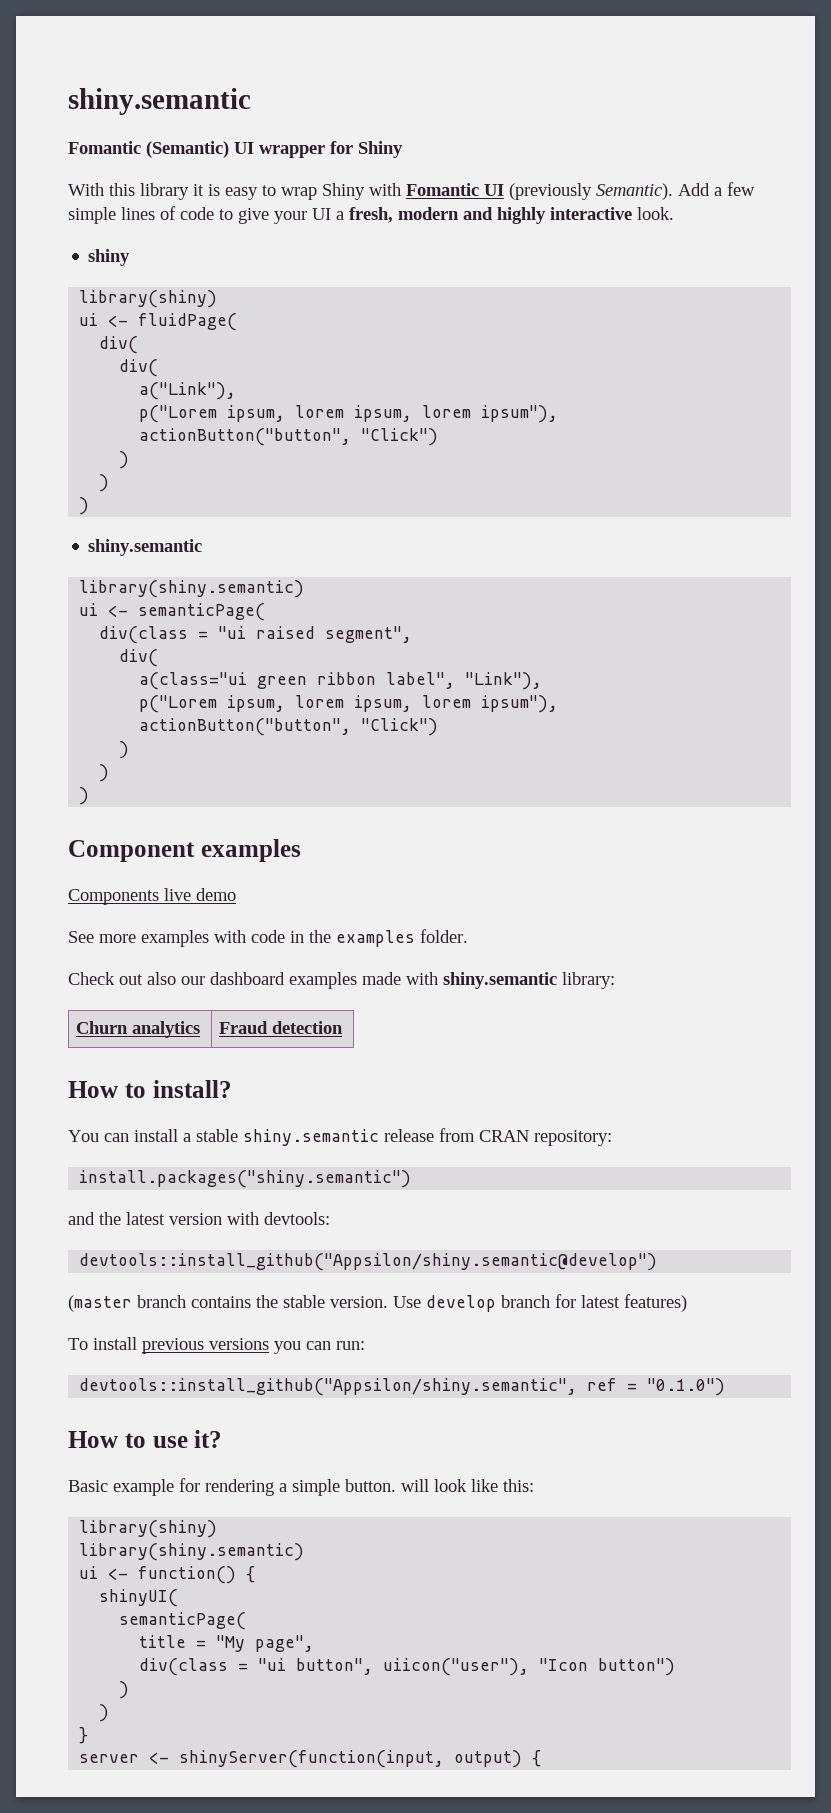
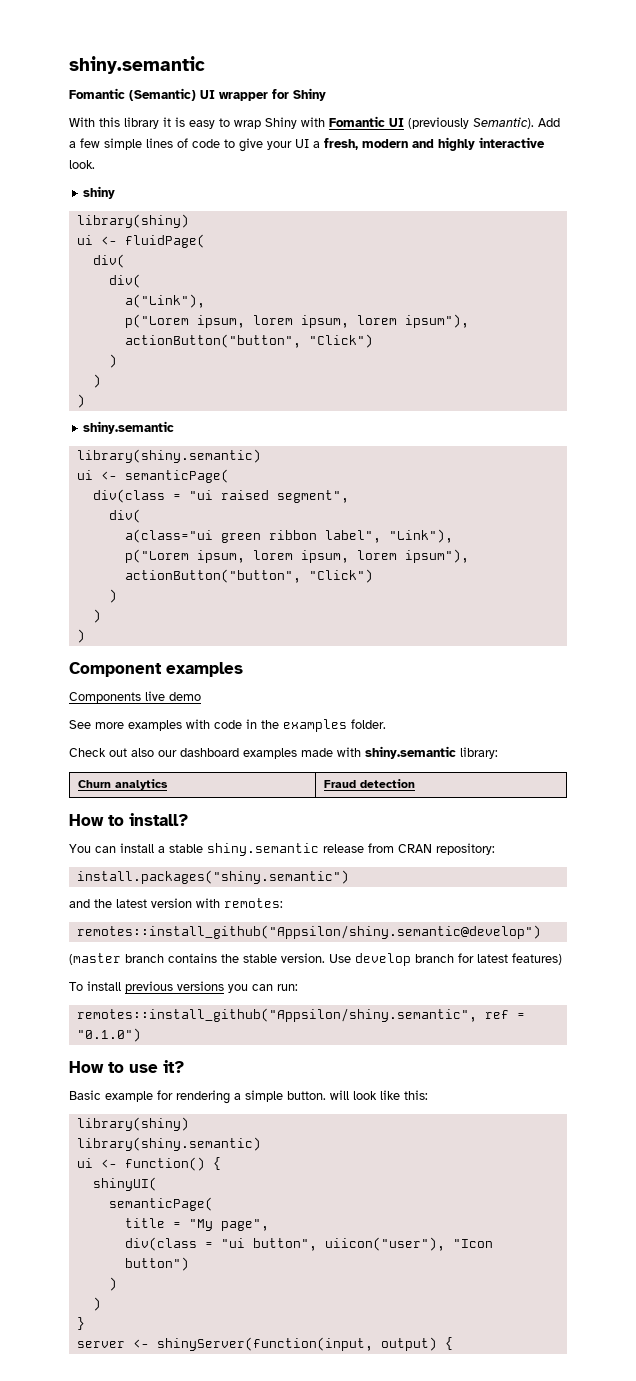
[264,1212,330,1225] [79,1253,658,1271] devtools: // devtools::install_github("Appsilon/shiny.semantic@develop") -> [224,898,283,908] [76,925,541,939] remotes: // remotes::install_github("Appsilon/shiny.semantic@develop")
[79,1378,578,1396] devtools::install_github("Appsilon/shiny.semantic", -> [76,1008,477,1022] remotes::install_github("Appsilon/shiny.semantic",

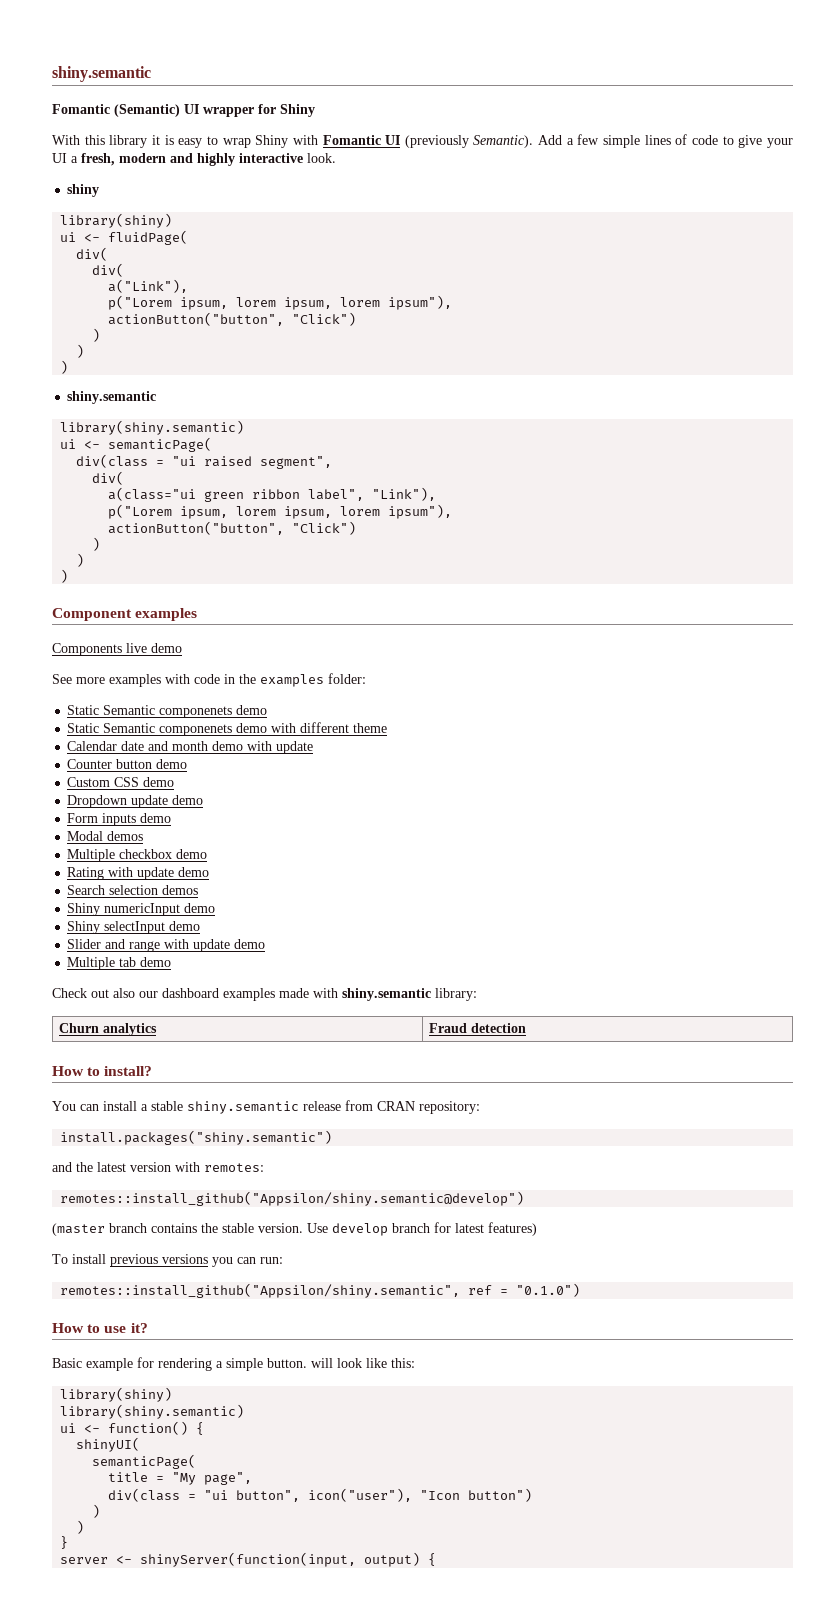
[351,719,386,729] folder. -> [328,673,366,684] [67,705,268,718] [67,722,388,736] [67,741,314,754] [67,759,188,769] [67,777,175,787] [67,795,204,808] [67,813,172,826] [67,831,144,841] [67,849,208,862] [67,867,210,880] [67,885,199,895] [67,903,216,916] [67,921,201,934] [67,939,266,952] [67,957,172,970] folder: // Static Semantic componenets demo // Static Semantic componenets demo with different theme // Calendar date and month demo with update // Counter button demo // Custom CSS demo // Dropdown update demo // Form inputs demo // Modal demos // Multiple checkbox demo // Rating with update demo // Search selection demos // Shiny numericInput demo // Shiny selectInput demo // Slider and range with update demo // Multiple tab demo
[324,1237,445,1251] uiicon("user"), -> [308,1488,413,1502] icon("user"),

